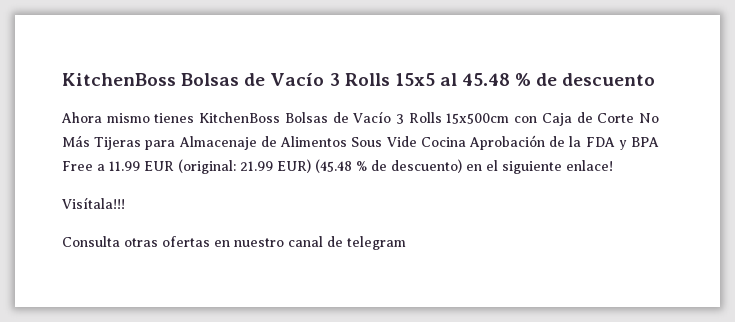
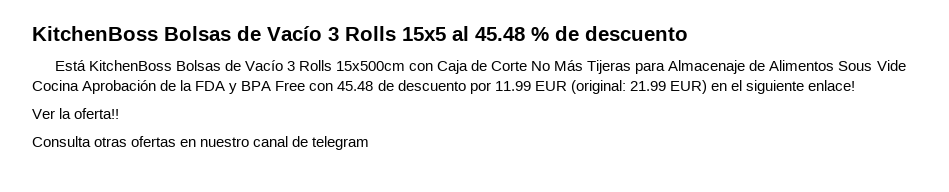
[61,112,195,123] Ahora mismo tienes -> [54,60,86,71] Está
[97,164,105,171] a -> [309,80,491,94] con 45.48 de descuento por
[315,159,462,173] (45.48 % de descuento) -> (707, 87) none
[62,197,125,209] Visítala!!! -> [32,108,120,119] Ver la oferta!!

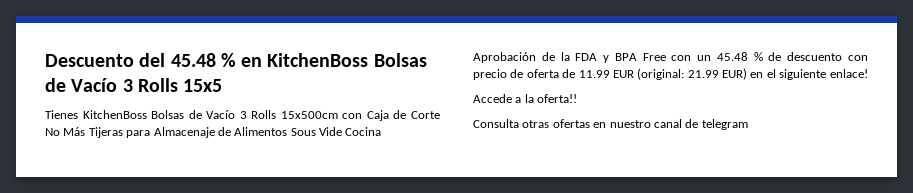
(32, 33) none -> [45,53,263,67] Descuento del 45.48 % en
[452,26,688,41] [54,60,86,71] al 45.48 % de descuento // Está -> [45,110,78,119] // Tienes
[337,80,491,94] 45.48 de descuento por -> [697,52,868,61] [473,69,576,80] un 45.48 % de descuento con precio de oferta de
[32,109,55,119] Ver -> [473,94,522,103] Accede a

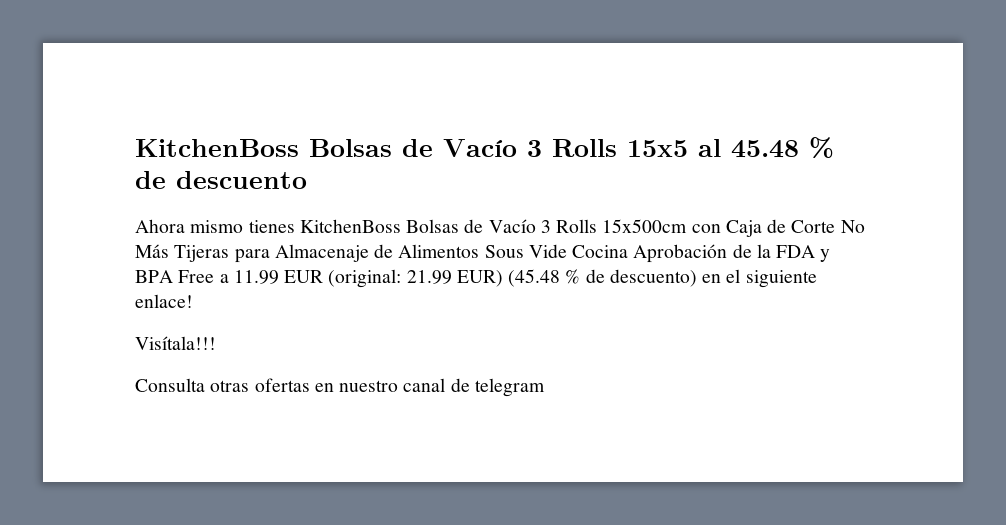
[45,53,263,67] Descuento del 45.48 % en -> (135, 148) none
[45,110,78,119] // Tienes -> [698,137,834,159] [135,171,307,189] [135,219,295,233] al 45.48 % de descuento // Ahora mismo tienes
[671,52,868,61] [473,69,576,80] con un 45.48 % de descuento con precio de oferta de -> [219,274,229,283] a
(747, 74) none -> [508,269,697,287] (45.48 % de descuento)
[473,94,578,103] Accede a la oferta!! -> [135,336,216,350] Visítala!!!

